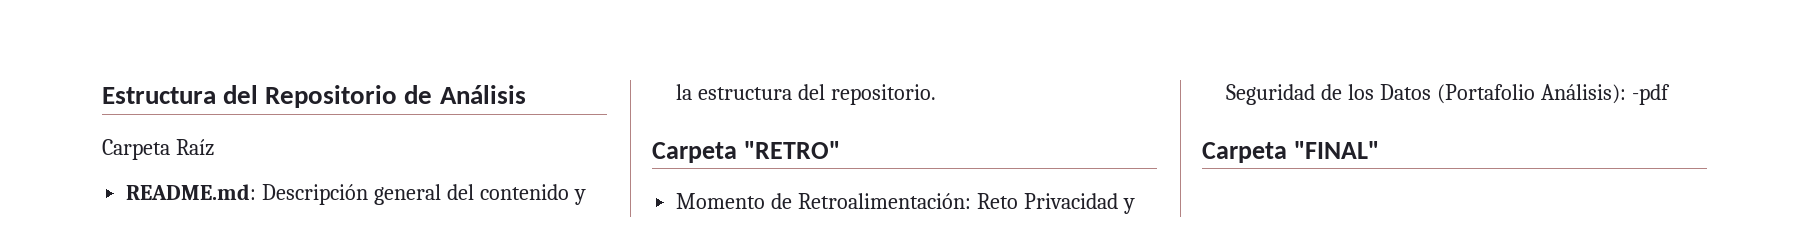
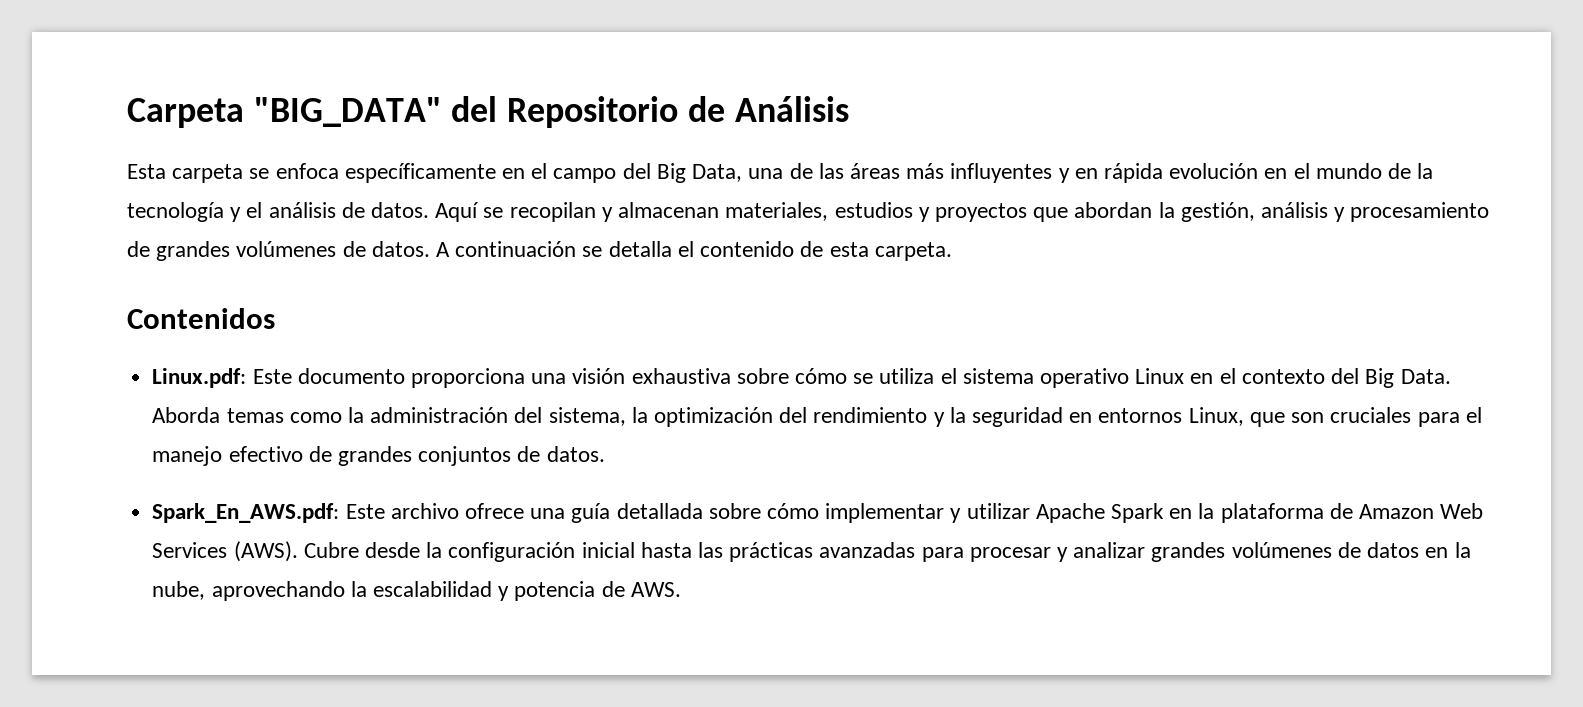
[102,87,216,104] Estructura -> [127,97,442,128] Carpeta "BIG_DATA"
[102,139,214,160] [126,184,586,205] [676,84,937,105] [652,141,840,163] [676,193,1135,214] [1226,84,1670,105] [1202,141,1379,163] Carpeta Raíz // README.md: Descripción general del contenido y la estructura del repositorio. // Carpeta "RETRO" // Momento de Retroalimentación: Reto Privacidad y Seguridad de los Datos (Portafolio Análisis): -pdf // Carpeta "FINAL" -> [127,163,1434,183] [127,202,1490,222] [127,241,952,261] [127,308,275,329] [152,368,1451,388] [152,407,1482,427] [152,446,605,466] [152,503,1484,523] [152,541,1471,562] [152,581,681,601] Esta carpeta se enfoca específicamente en el campo del Big Data, una de las áreas más influyentes y en rápida evolución en el mundo de la tecnología y el análisis de datos. Aquí se recopilan y almacenan materiales, estudios y proyectos que abordan la gestión, análisis y procesamiento de grandes volúmenes de datos. A continuación se detalla el contenido de esta carpeta. // Contenidos // Linux.pdf: Este documento proporciona una visión exhaustiva sobre cómo se utiliza el sistema operativo Linux en el contexto del Big Data. Aborda temas como la administración del sistema, la optimización del rendimiento y la seguridad en entornos Linux, que son cruciales para el manejo efectivo de grandes conjuntos de datos. // Spark_En_AWS.pdf: Este archivo ofrece una guía detallada sobre cómo implementar y utilizar Apache Spark en la plataforma de Amazon Web Services (AWS). Cubre desde la configuración inicial hasta las prácticas avanzadas para procesar y analizar grandes volúmenes de datos en la nube, aprovechando la escalabilidad y potencia de AWS.

